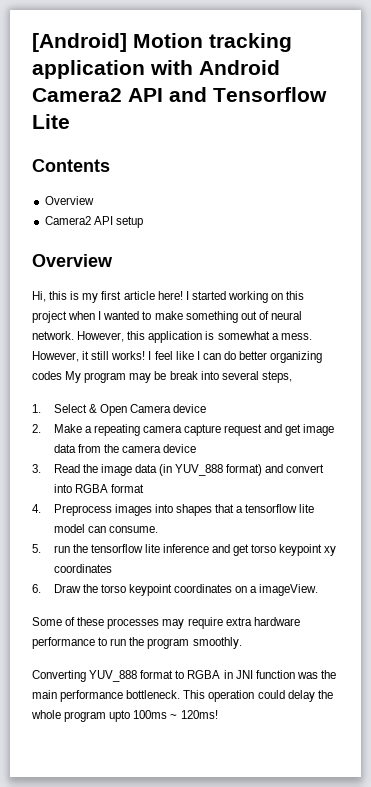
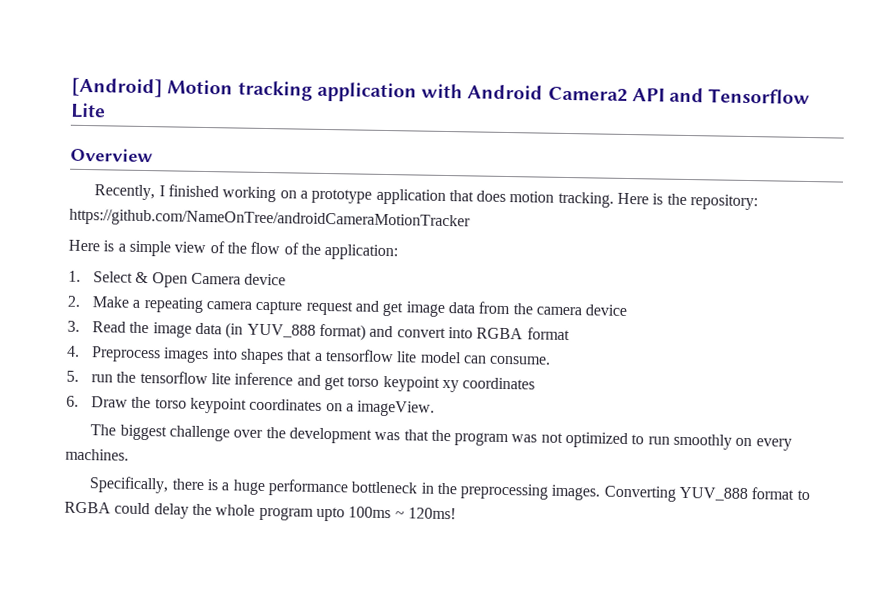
[32,159,110,172] [44,196,94,205] [44,216,143,228] [32,254,113,267] [32,291,305,303] [32,311,302,323] [32,331,312,343] [32,351,323,363] [32,371,292,383] // Contents // Overview // Camera2 API setup // Overview // Hi, this is my first article here! I started working on this project when I wanted to make something out of neural network. However, this application is somewhat a mess. However, it still works! I feel like I can do better organizing codes My program may be break into several steps, -> [70,147,153,163] [94,184,759,211] [69,208,471,231] [68,239,399,261] // Overview // Recently, I finished working on a prototype application that does motion tracking. Here is the repository: https://github.com/NameOnTree/androidCameraMotionTracker // Here is a simple view of the flow of the application:
[32,617,300,629] [32,637,242,649] Some of these processes may require extra hardware performance to run the program smoothly. // -> [90,424,792,451] [65,448,129,461] [89,476,601,501] The biggest challenge over the development was that the program was not optimized to run smoothly on every machines. // Specifically, there is a huge performance bottleneck in the preprocessing images.
[223,670,336,679] [32,690,255,702] in JNI function was the main performance bottleneck. This operation -> (111, 507) none

